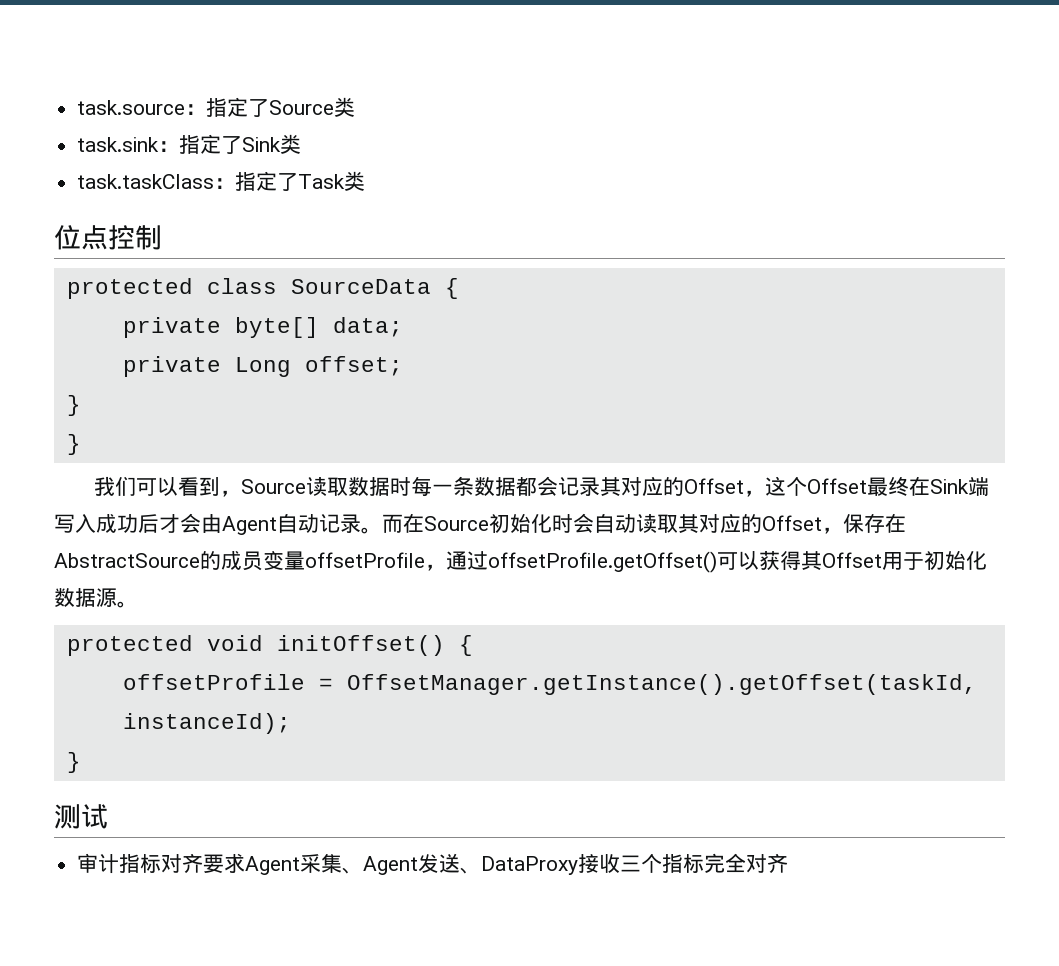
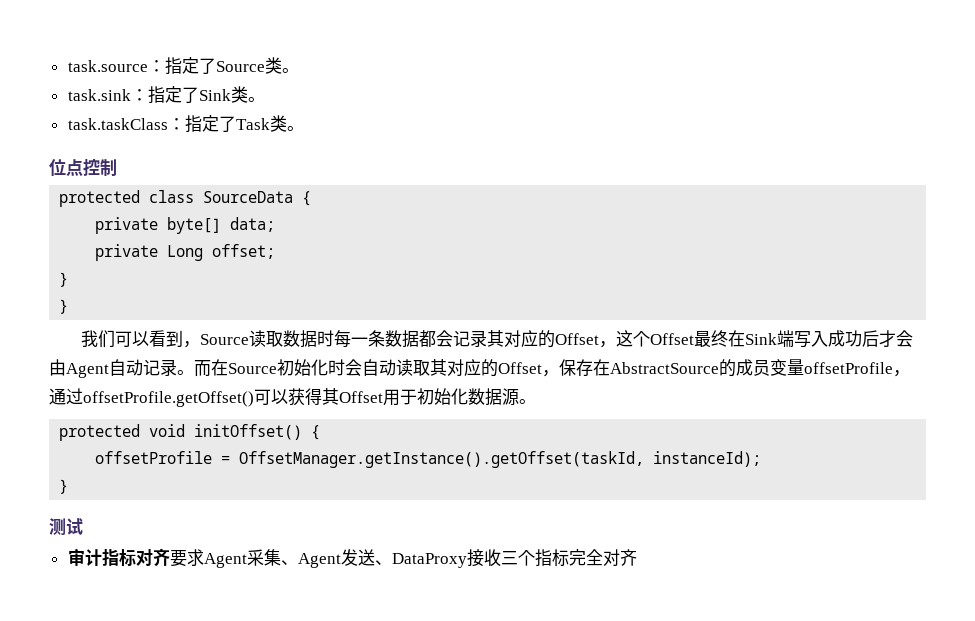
(356, 107) none -> [281,68,299,73] 。
(302, 144) none -> [247,97,265,102] 。
(366, 181) none -> [286,126,304,131] 。

